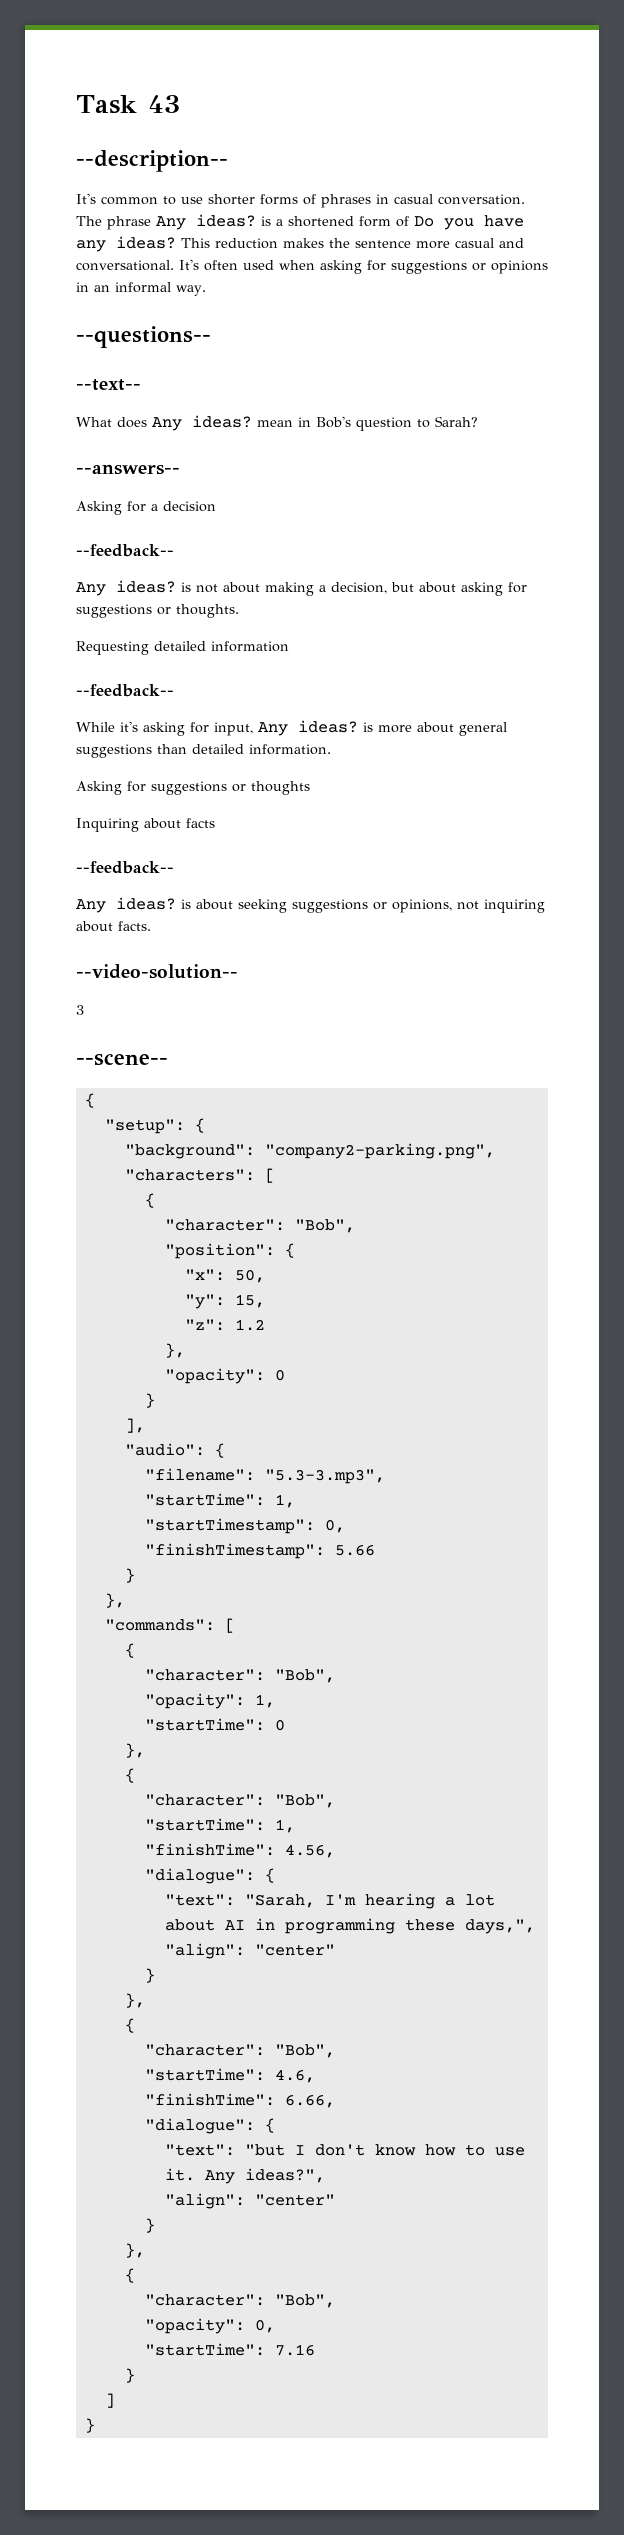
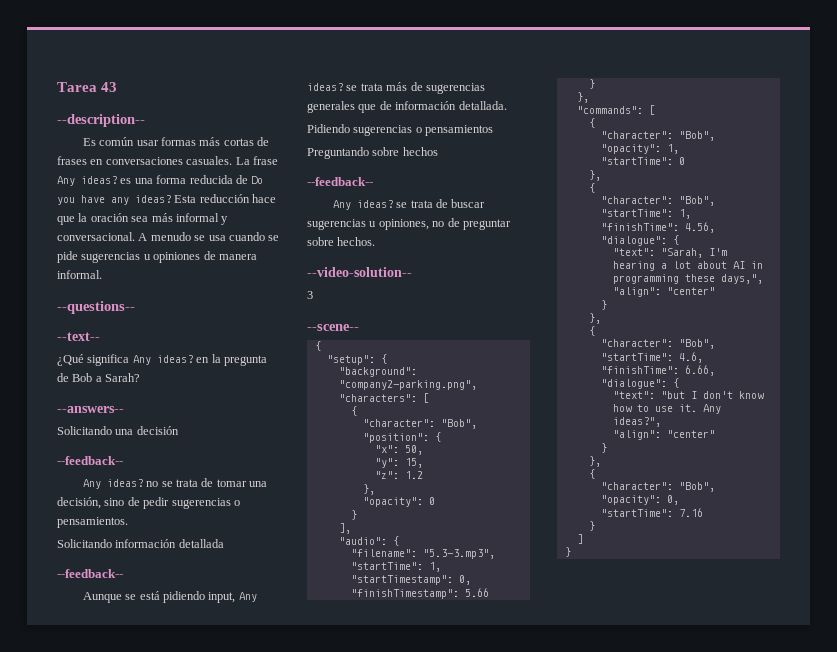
[76,95,137,114] Task -> [57,82,97,92] Tarea
[76,193,525,208] [76,214,409,230] It's common to use shorter forms of phrases in casual conversation. The phrase Any ideas? is a shortened form of -> [82,137,270,146] [57,156,278,165] [57,175,248,186] Es común usar formas más cortas de frases en conversaciones casuales. La frase Any ideas? es una forma reducida de
[181,238,524,249] [76,259,548,274] [76,282,206,296] [76,326,211,348] [76,379,141,391] [76,415,478,431] [76,464,180,475] [76,501,216,515] [76,544,174,557] [76,580,527,596] [76,604,239,618] [76,641,289,655] [76,684,174,697] [76,720,507,736] [76,744,331,758] [76,781,310,795] [76,818,215,832] [76,861,174,874] [76,897,545,913] [76,921,151,932] This reduction makes the sentence more casual and conversational. It's often used when asking for suggestions or opinions in an informal way. // --questions-- // --text-- // What does Any ideas? mean in Bob's question to Sarah? // --answers-- // Asking for a decision // --feedback-- // Any ideas? is not about making a decision, but about asking for suggestions or thoughts. // Requesting detailed information // --feedback-- // While it's asking for input, Any ideas? is more about general suggestions than detailed information. // Asking for suggestions or thoughts // Inquiring about facts // --feedback-- // Any ideas? is about seeking suggestions or opinions, not inquiring about facts. -> [174,194,277,203] [57,213,229,225] [57,232,280,241] [57,251,257,263] [57,270,102,279] [57,301,135,314] [57,332,100,341] [57,354,267,366] [57,373,141,382] [57,406,124,413] [57,426,179,435] [57,456,123,465] [82,478,268,489] [57,497,240,509] [57,517,128,528] [57,539,224,548] [57,569,123,578] [82,591,257,603] [307,82,485,94] [307,101,507,113] [307,124,494,136] [307,147,438,159] [307,177,373,186] [332,199,486,210] [307,218,511,230] [307,237,376,246] Esta reducción hace que la oración sea más informal y conversacional. A menudo se usa cuando se pide sugerencias u opiniones de manera informal. // --questions-- // --text-- // ¿Qué significa Any ideas? en la pregunta de Bob a Sarah? // --answers-- // Solicitando una decisión // --feedback-- // Any ideas? no se trata de tomar una decisión, sino de pedir sugerencias o pensamientos. // Solicitando información detallada // --feedback-- // Aunque se está pidiendo input, Any ideas? se trata más de sugerencias generales que de información detallada. // Pidiendo sugerencias o pensamientos // Preguntando sobre hechos // --feedback-- // Any ideas? se trata de buscar sugerencias u opiniones, no de preguntar sobre hechos.

